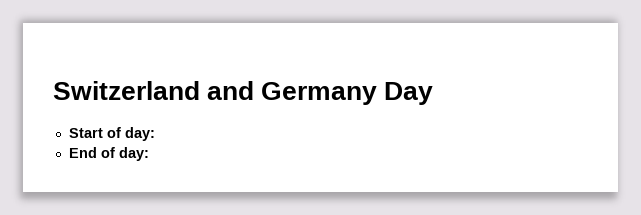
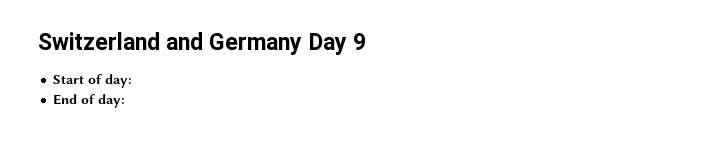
(434, 93) none -> [352,33,366,50] 9

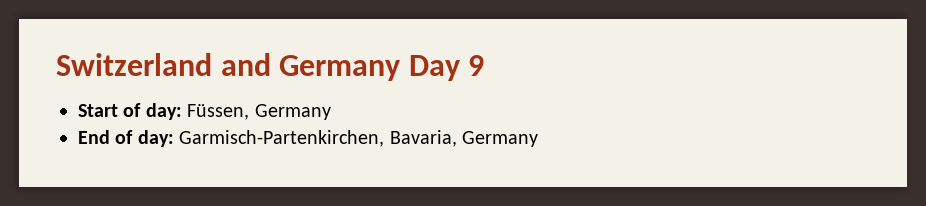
(133, 81) none -> [187,104,331,120] Füssen, Germany
(126, 101) none -> [179,130,538,147] Garmisch-Partenkirchen, Bavaria, Germany

